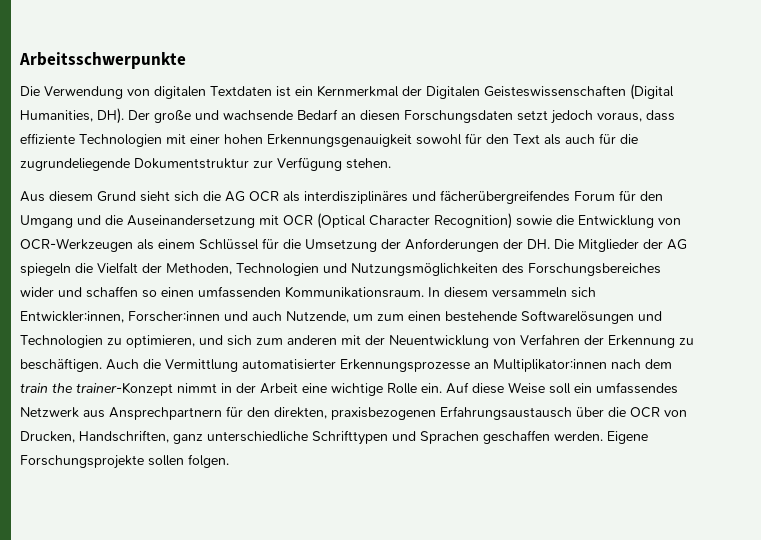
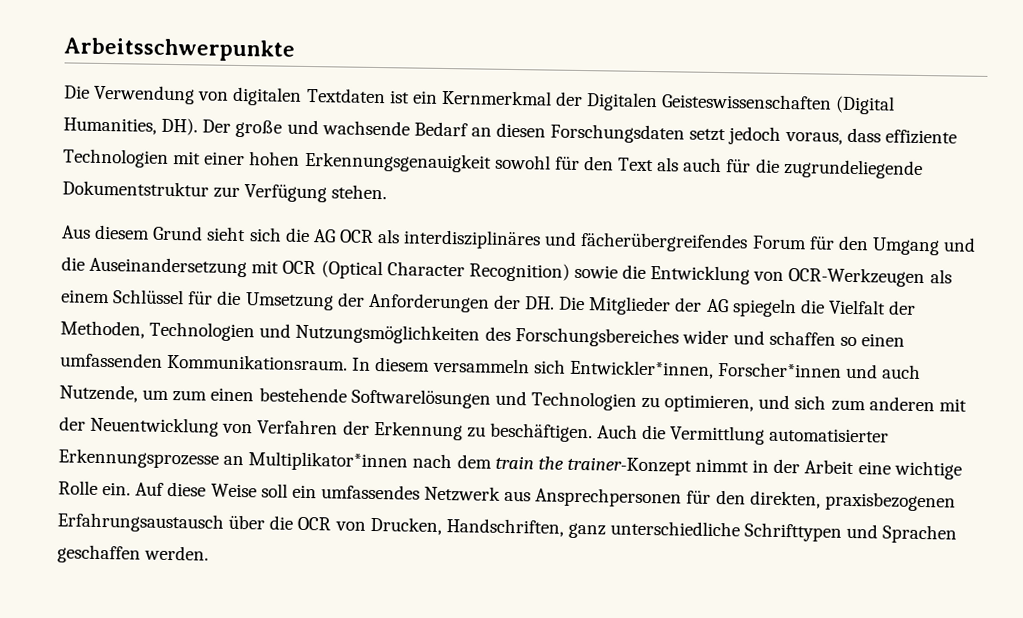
[20,311,220,323] Entwickler:innen, Forscher:innen -> [569,359,842,379] Entwickler*innen, Forscher*innen
[493,359,607,372] Multiplikator:innen -> [248,451,409,472] Multiplikator*innen
[109,407,222,420] Ansprechpartnern -> [535,487,683,508] Ansprechpersonen
[607,431,648,444] [20,454,229,469] Eigene Forschungsprojekte sollen folgen. -> (210, 553) none

